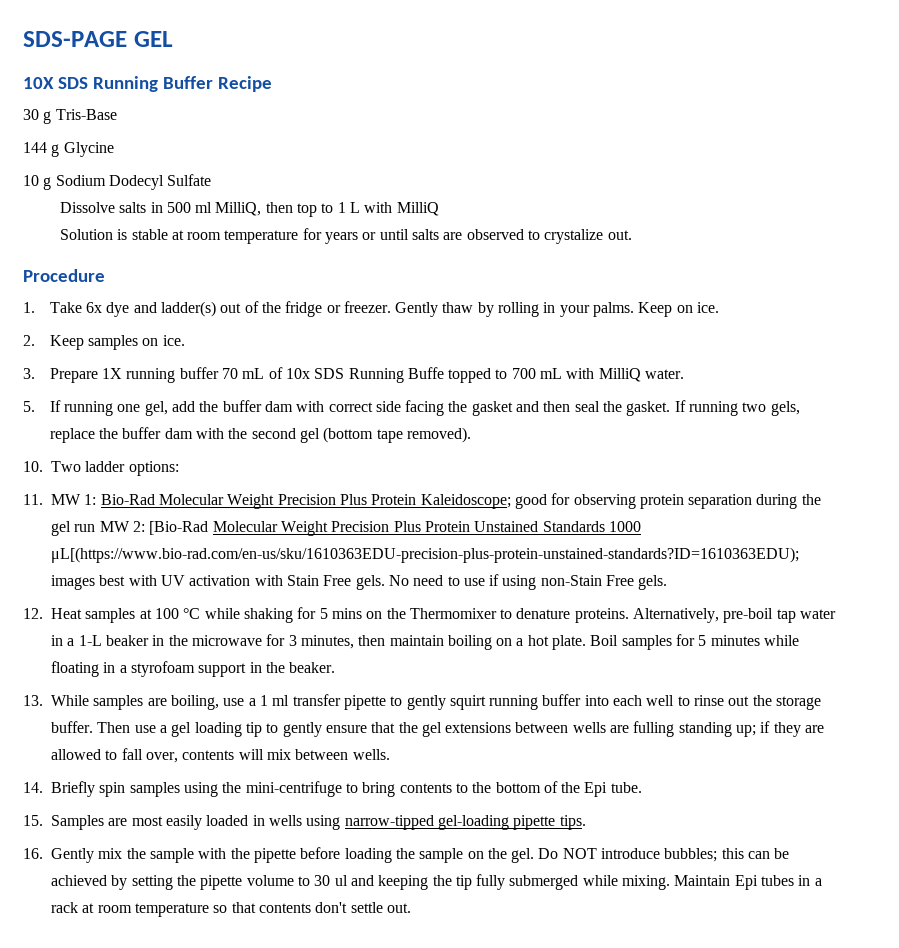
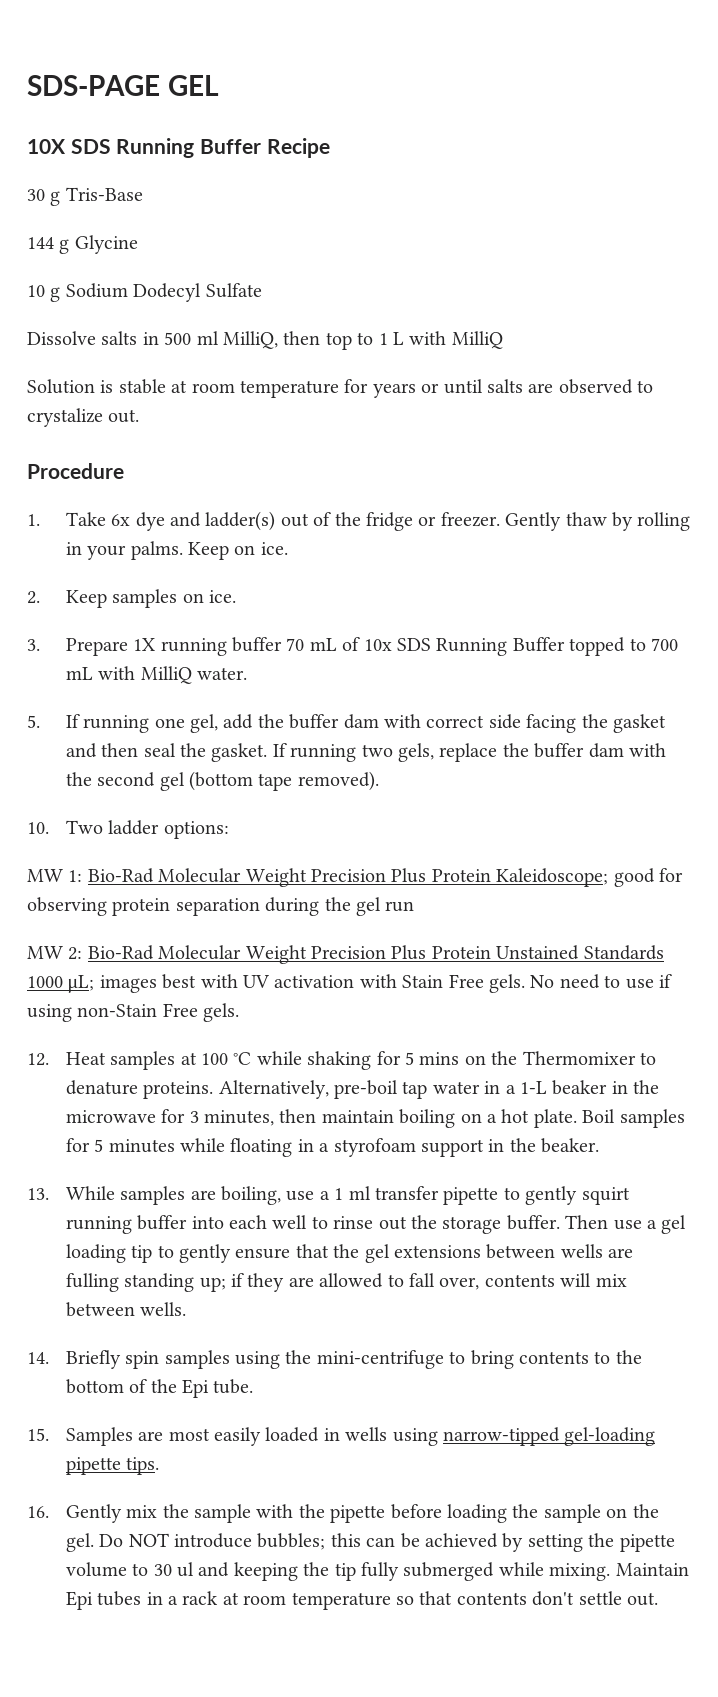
[407,367,444,379] Buffe -> [512,637,565,652] Buffer
[23,494,43,505] 11. -> (229, 830) none
(96, 528) none -> (415, 906) //
[149,521,209,535] [Bio-Rad -> [87,945,154,960] Bio-Rad
[51,547,799,563] μL[(https://www.bio-rad.com/en-us/sku/1610363EDU-precision-plus-protein-unstained-standards?ID=1610363EDU); -> [68,975,95,993] μL;

